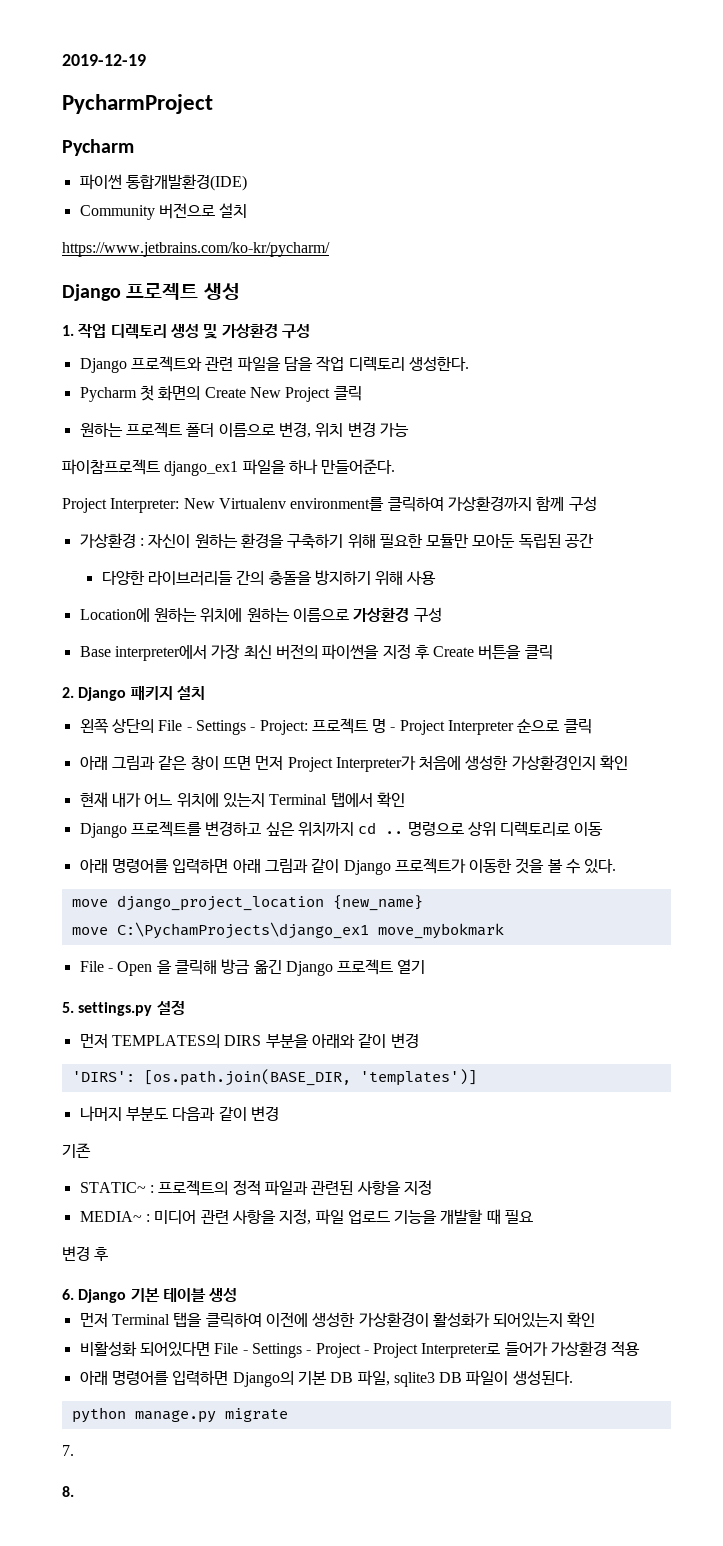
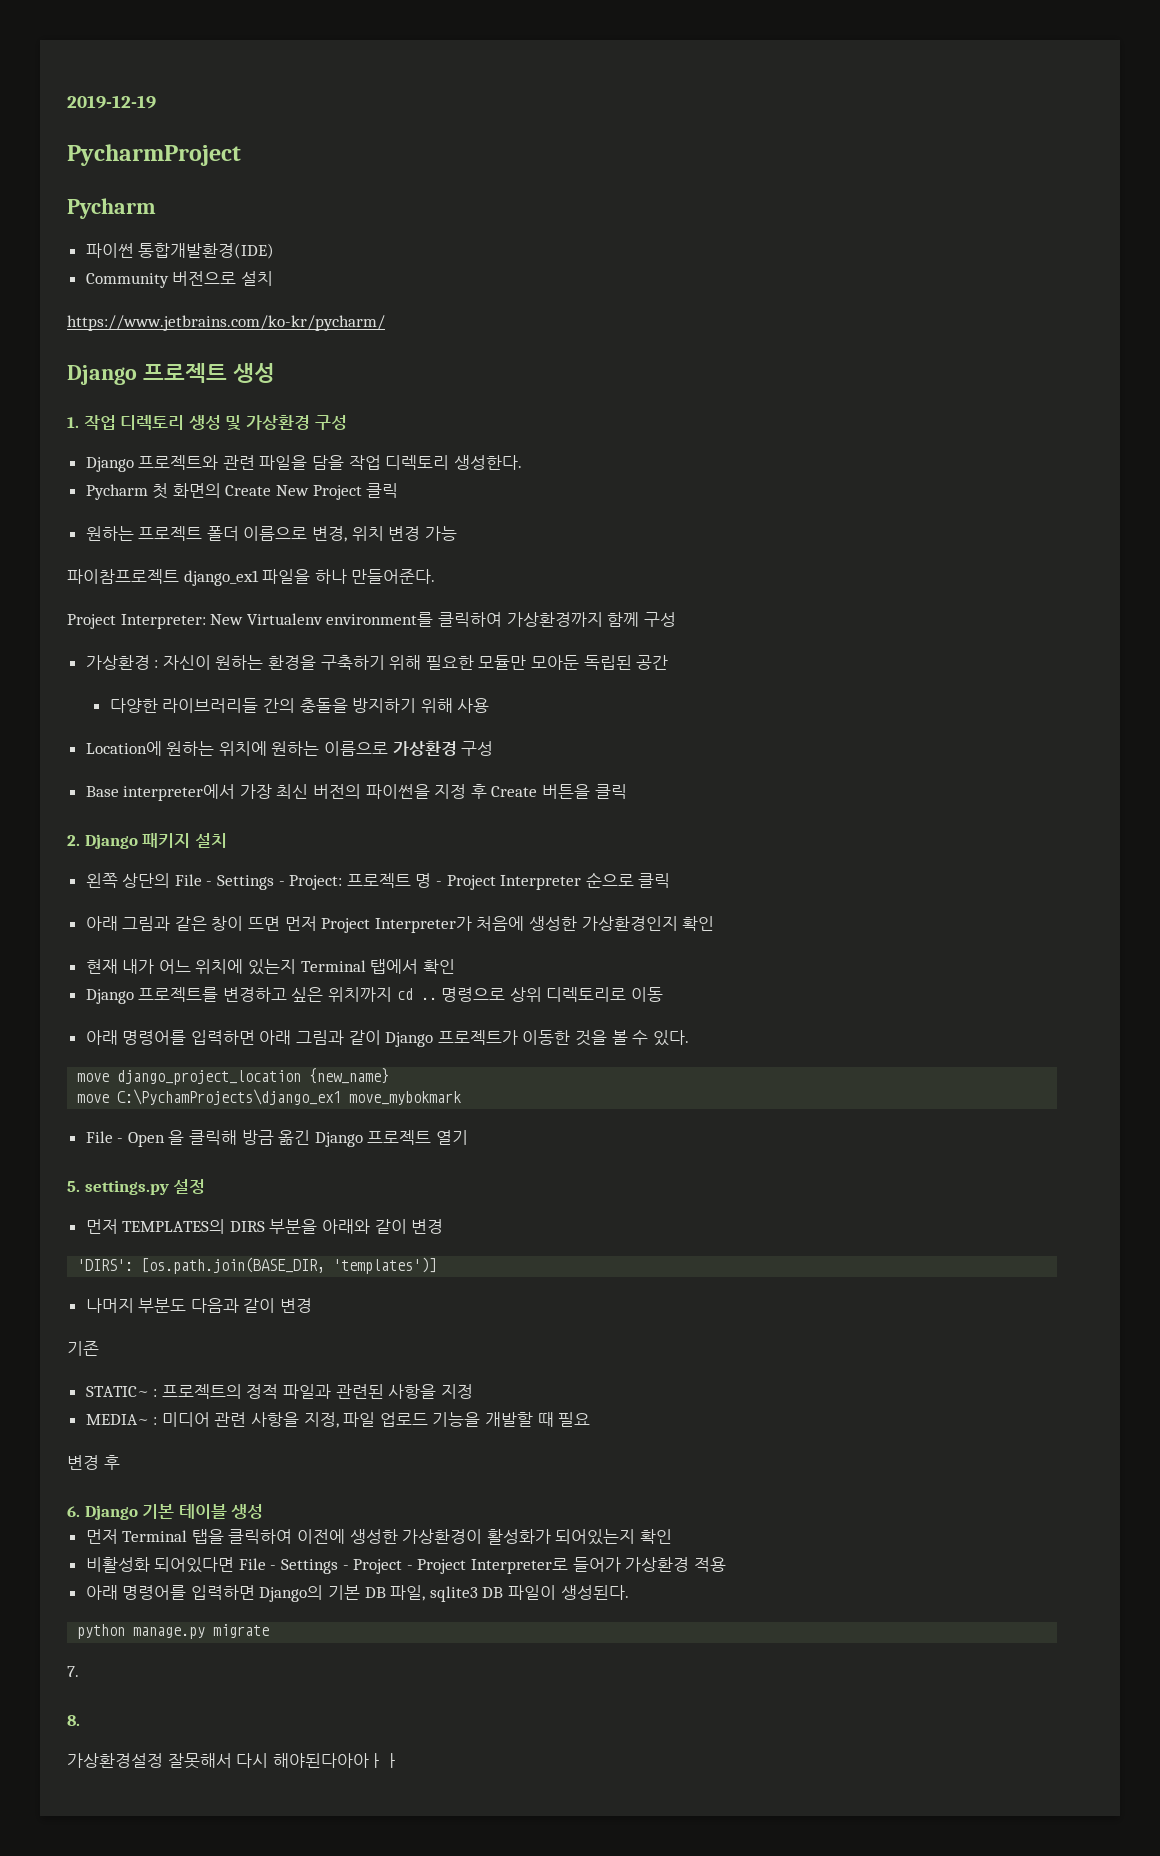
(74, 1491) none -> [67,1753,401,1769] // 가상환경설정 잘못해서 다시 해야된다아아ㅏㅏ

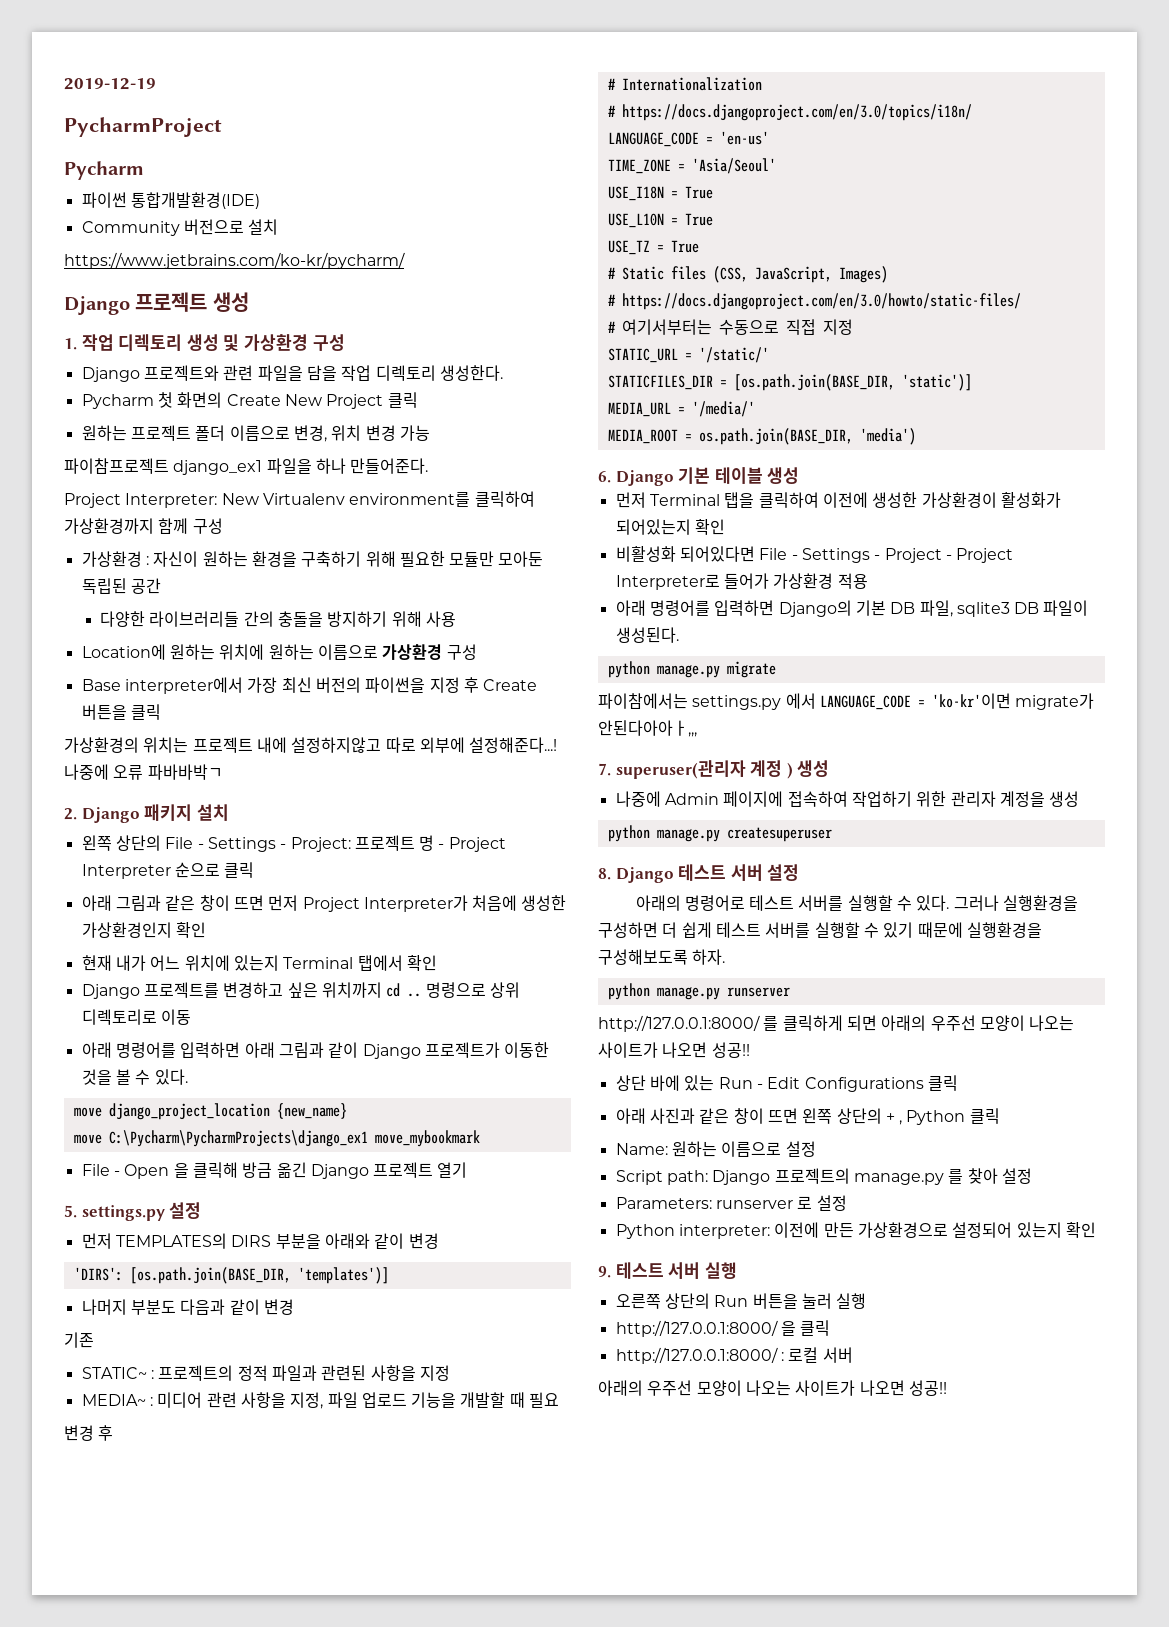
(627, 791) none -> [64,737,558,753] [64,764,223,780] // 가상환경의 위치는 프로젝트 내에 설정하지않고 따로 외부에 설정해준다...! 나중에 오류 파바바박ㄱ
[117,1089,462,1105] C:\PychamProjects\django_ex1 move_mybokmark -> [108,1130,480,1147] C:\Pycharm\PycharmProjects\django_ex1 move_mybookmark
(120, 1462) none -> [607,77,762,91] [607,104,972,121] [607,131,769,147] [607,158,776,174] [607,186,713,201] [607,213,713,228] [607,240,699,255] [607,266,888,283] [607,293,1021,310] [607,319,853,335] [607,347,769,363] [607,374,972,391] [607,401,755,417] [607,428,916,445] // # Internationalization // # https://docs.djangoproject.com/en/3.0/topics/i18n/ // LANGUAGE_CODE = 'en-us' // TIME_ZONE = 'Asia/Seoul' // USE_I18N = True // USE_L10N = True // USE_TZ = True // # Static files (CSS, JavaScript, Images) // # https://docs.djangoproject.com/en/3.0/howto/static-files/ // # 여기서부터는 수동으로 직접 지정 // STATIC_URL = '/static/' // STATICFILES_DIR = [os.path.join(BASE_DIR, 'static')] // MEDIA_URL = '/media/' // MEDIA_ROOT = os.path.join(BASE_DIR, 'media')
[67,1666,79,1677] [67,1715,80,1726] [67,1753,401,1769] 7. // 8. // 가상환경설정 잘못해서 다시 해야된다아아ㅏㅏ -> [598,693,1095,710] [598,720,697,737] [598,760,830,779] [615,791,1080,807] [607,825,832,842] [598,864,800,883] [635,895,1079,911] [598,922,1042,938] [598,949,726,965] [607,983,790,1000] [598,1015,1075,1032] [598,1042,750,1058] [615,1075,958,1092] [615,1108,1000,1125] [615,1141,816,1157] [615,1168,1032,1185] [615,1195,847,1211] [615,1222,1096,1239] [598,1262,737,1279] [615,1293,867,1309] [615,1320,831,1337] [615,1347,853,1364] [598,1380,947,1396] 파이참에서는 settings.py 에서 LANGUAGE_CODE = 'ko-kr'이면 migrate가 안된다아아ㅏ,,, // 7. superuser(관리자 계정 ) 생성 // 나중에 Admin 페이지에 접속하여 작업하기 위한 관리자 계정을 생성 // python manage.py createsuperuser // 8. Django 테스트 서버 설정 // 아래의 명령어로 테스트 서버를 실행할 수 있다. 그러나 실행환경을 구성하면 더 쉽게 테스트 서버를 실행할 수 있기 때문에 실행환경을 구성해보도록 하자. // python manage.py runserver // http://127.0.0.1:8000/ 를 클릭하게 되면 아래의 우주선 모양이 나오는 사이트가 나오면 성공!! // 상단 바에 있는 Run - Edit Configurations 클릭 // 아래 사진과 같은 창이 뜨면 왼쪽 상단의 + , Python 클릭 // Name: 원하는 이름으로 설정 // Script path: Django 프로젝트의 manage.py 를 찾아 설정 // Parameters: runserver 로 설정 // Python interpreter: 이전에 만든 가상환경으로 설정되어 있는지 확인 // 9. 테스트 서버 실행 // 오른쪽 상단의 Run 버튼을 눌러 실행 // http://127.0.0.1:8000/ 을 클릭 // http://127.0.0.1:8000/ : 로컬 서버 // 아래의 우주선 모양이 나오는 사이트가 나오면 성공!!

